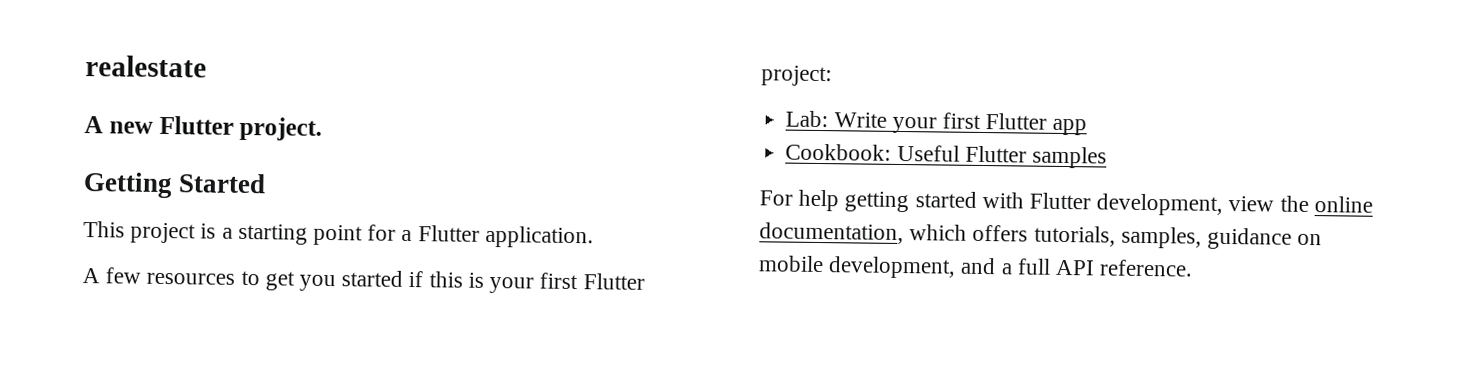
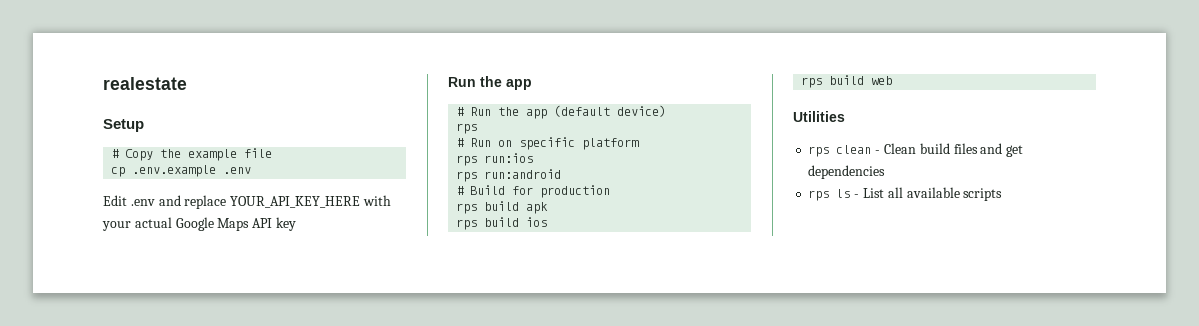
[84,115,323,141] [83,172,267,199] [83,221,594,249] [82,267,645,294] [761,65,832,87] [785,110,1088,136] [785,143,1107,169] [759,189,1373,216] [759,222,1323,250] [758,255,1194,279] A new Flutter project. // Getting Started // This project is a starting point for a Flutter application. // A few resources to get you started if this is your first Flutter project: // Lab: Write your first Flutter app // Cookbook: Useful Flutter samples // For help getting started with Flutter development, view the online documentation, which offers tutorials, samples, guidance on mobile development, and a full API reference. -> [103,119,144,132] [111,148,273,161] [111,165,252,177] [103,195,391,209] [102,217,296,231] [448,76,532,90] [456,105,667,119] [456,123,478,134] [456,137,640,150] [456,153,534,166] [456,169,562,182] [456,185,611,198] [456,201,549,214] [456,217,548,230] [801,75,893,88] [793,111,845,122] [808,143,1024,157] [808,165,886,179] [808,187,1003,201] Setup // # Copy the example file // cp .env.example .env // Edit .env and replace YOUR_API_KEY_HERE with your actual Google Maps API key // Run the app // # Run the app (default device) // rps // # Run on specific platform // rps run:ios // rps run:android // # Build for production // rps build apk // rps build ios // rps build web // Utilities // rps clean - Clean build files and get dependencies // rps ls - List all available scripts

